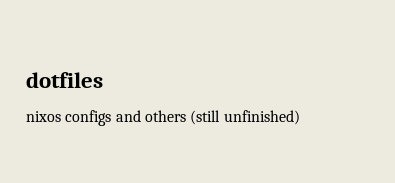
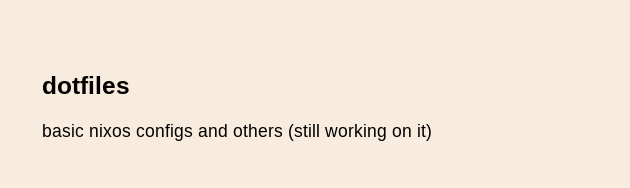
(103, 80) none -> [42,124,84,137] basic
[223,110,300,125] unfinished) -> [324,124,432,141] working on it)

